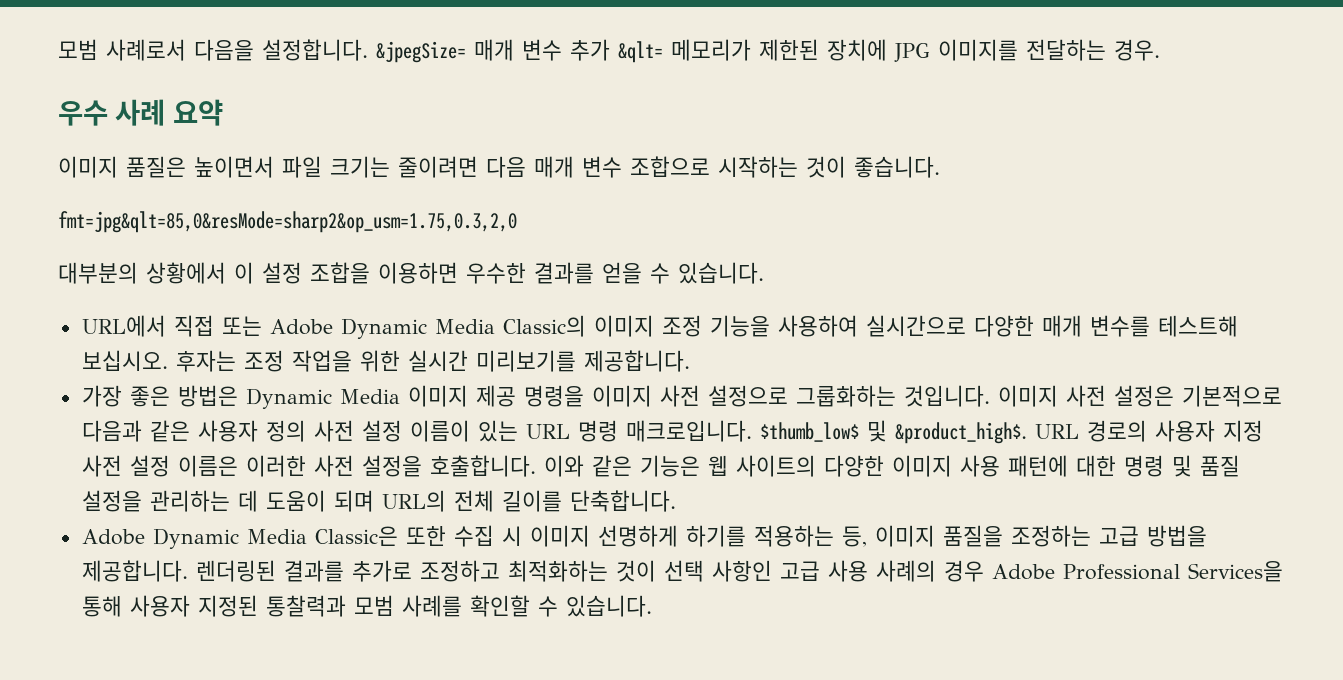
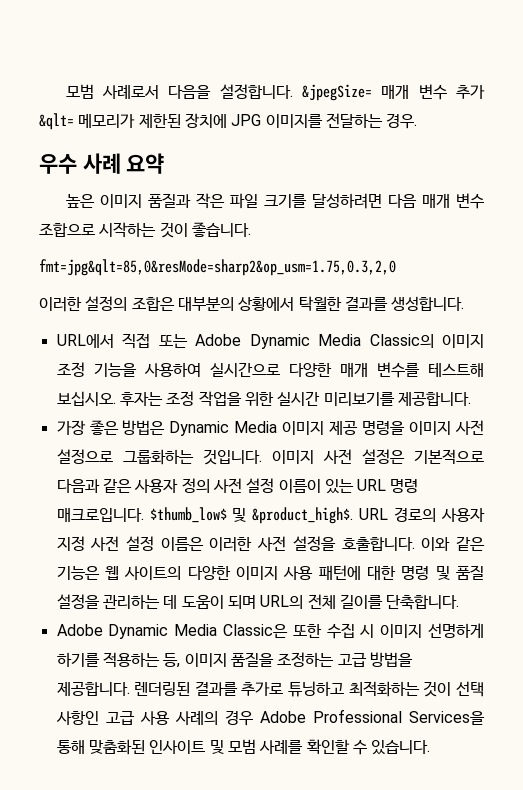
[58,156,478,178] 이미지 품질은 높이면서 파일 크기는 줄이려면 -> [65,193,382,209] 높은 이미지 품질과 작은 파일 크기를 달성하려면
[58,262,764,284] 대부분의 상황에서 이 설정 조합을 이용하면 우수한 결과를 얻을 수 있습니다. -> [39,296,465,312] 이러한 설정의 조합은 대부분의 상황에서 탁월한 결과를 생성합니다.
[419,560,500,582] 조정하고 -> [288,681,345,697] 튜닝하고
[129,595,346,617] 사용자 지정된 통찰력과 -> [88,739,224,755] 맞춤화된 인사이트 및

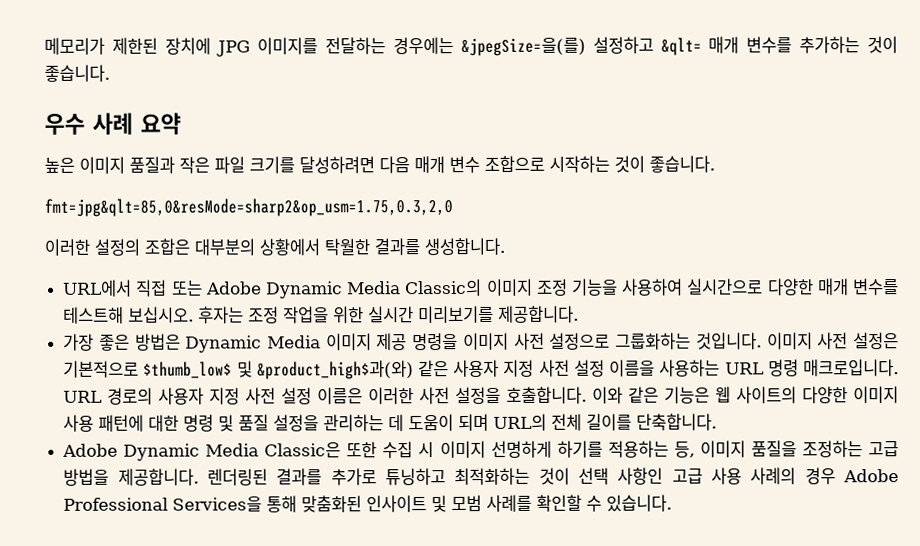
[65,84,486,101] [39,113,74,130] 모범 사례로서 다음을 설정합니다. &jpegSize= 매개 변수 추가 &qlt= -> (44, 46) none
[386,113,418,129] 경우. -> [393,36,898,56] [44,64,110,82] 경우에는 &jpegSize=을(를) 설정하고 &qlt= 매개 변수를 추가하는 것이 좋습니다.
[56,479,100,493] 다음과 -> [143,360,414,380] $thumb_low$ 및 &product_high$과(와)
[181,478,354,494] 정의 사전 설정 이름이 있는 -> [503,359,721,377] 지정 사전 설정 이름을 사용하는
[149,507,354,524] $thumb_low$ 및 &product_high$. -> (899, 368) none

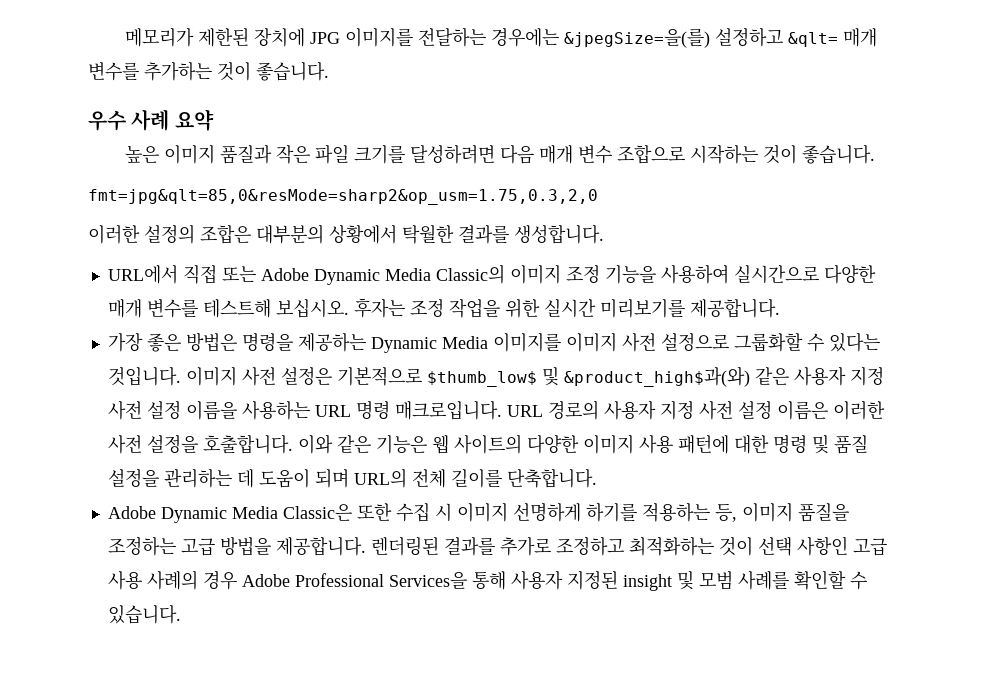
[185,332,692,353] Dynamic Media 이미지 제공 명령을 이미지 사전 설정으로 그룹화하는 -> [241,332,880,353] 명령을 제공하는 Dynamic Media 이미지를 이미지 사전 설정으로 그룹화할 수 있다는
[384,468,446,486] 튜닝하고 -> [555,537,624,556] 조정하고
[301,495,428,513] 맞춤화된 인사이트 -> [510,570,672,591] 사용자 지정된 insight

